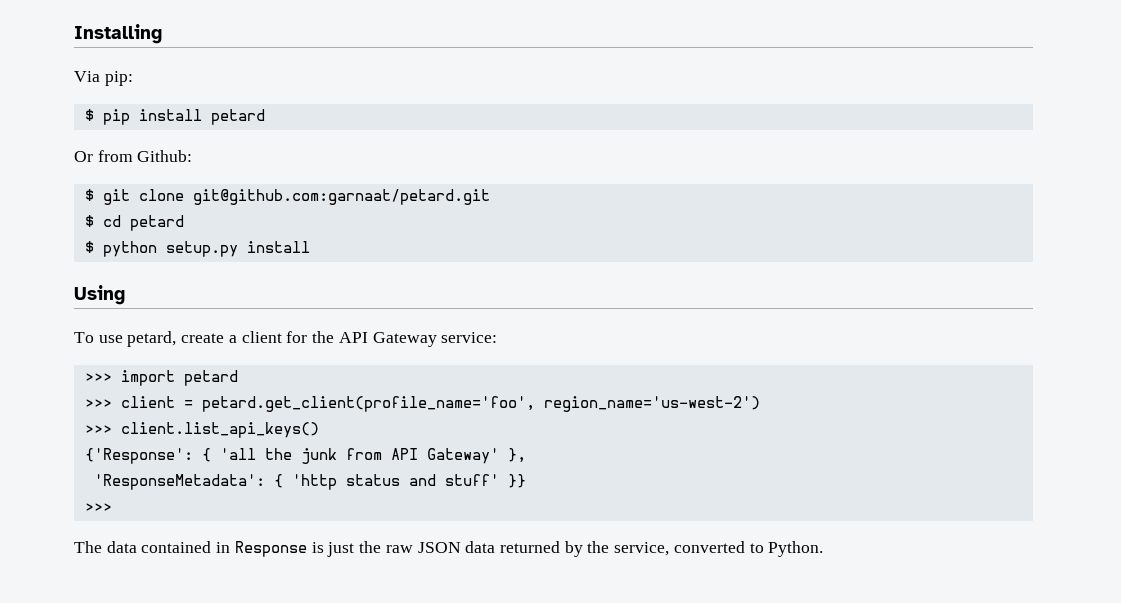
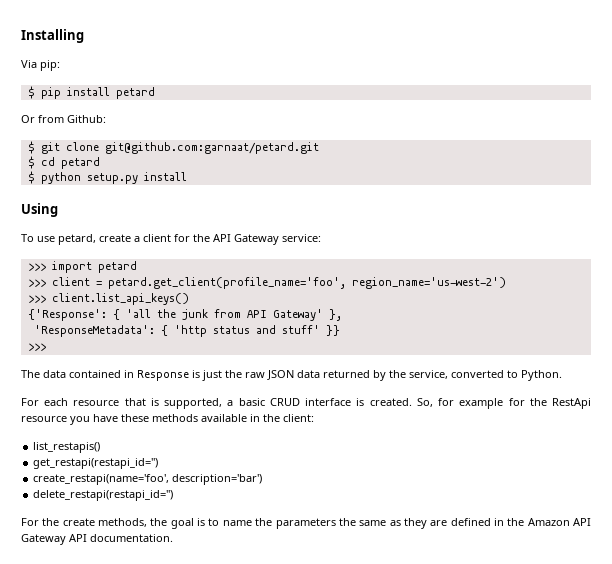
(824, 549) none -> [21,398,592,409] [21,414,314,425] [33,442,101,453] [33,458,159,469] [33,474,263,485] [33,490,174,501] [21,518,592,529] [21,534,173,545] // For each resource that is supported, a basic CRUD interface is created. So, for example for the RestApi resource you have these methods available in the client: // list_restapis() // get_restapi(restapi_id='') // create_restapi(name='foo', description='bar') // delete_restapi(restapi_id='') // For the create methods, the goal is to name the parameters the same as they are defined in the Amazon API Gateway API documentation.

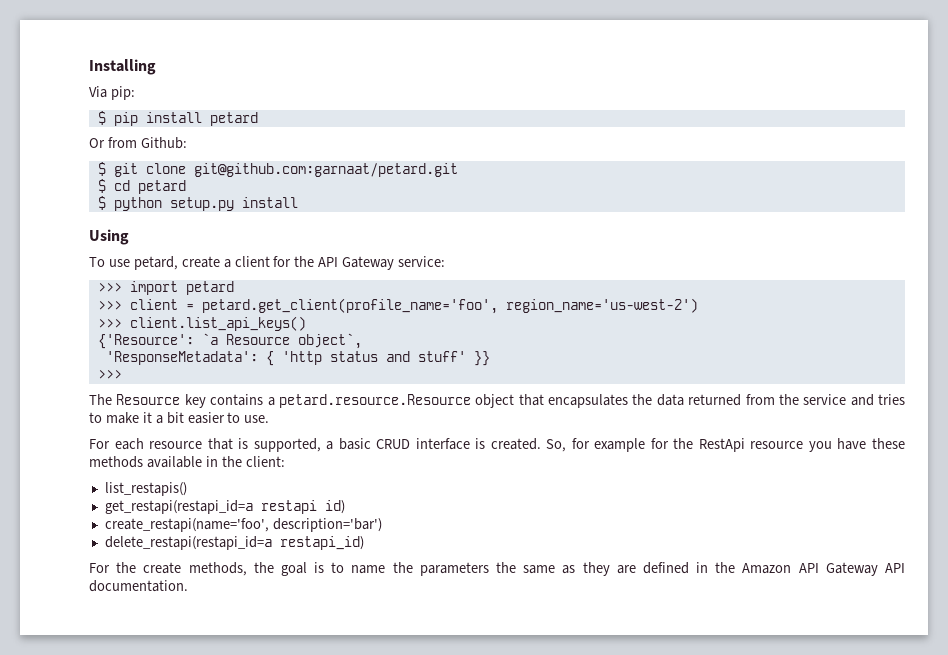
[27,309,342,321] {'Response': { 'all the junk from API Gateway' }, -> [97,333,362,349] {'Resource': `a Resource object`,
[43,370,562,381] data contained in Response is just the raw JSON data returned by the service, converted to Python. -> [116,394,905,408] [89,412,270,424] Resource key contains a petard.resource.Resource object that encapsulates the data returned from the service and tries to make it a bit easier to use.
[33,458,159,469] get_restapi(restapi_id='') -> [104,500,345,514] get_restapi(restapi_id=a restapi id)
[33,490,174,501] delete_restapi(restapi_id='') -> [104,536,364,550] delete_restapi(restapi_id=a restapi_id)

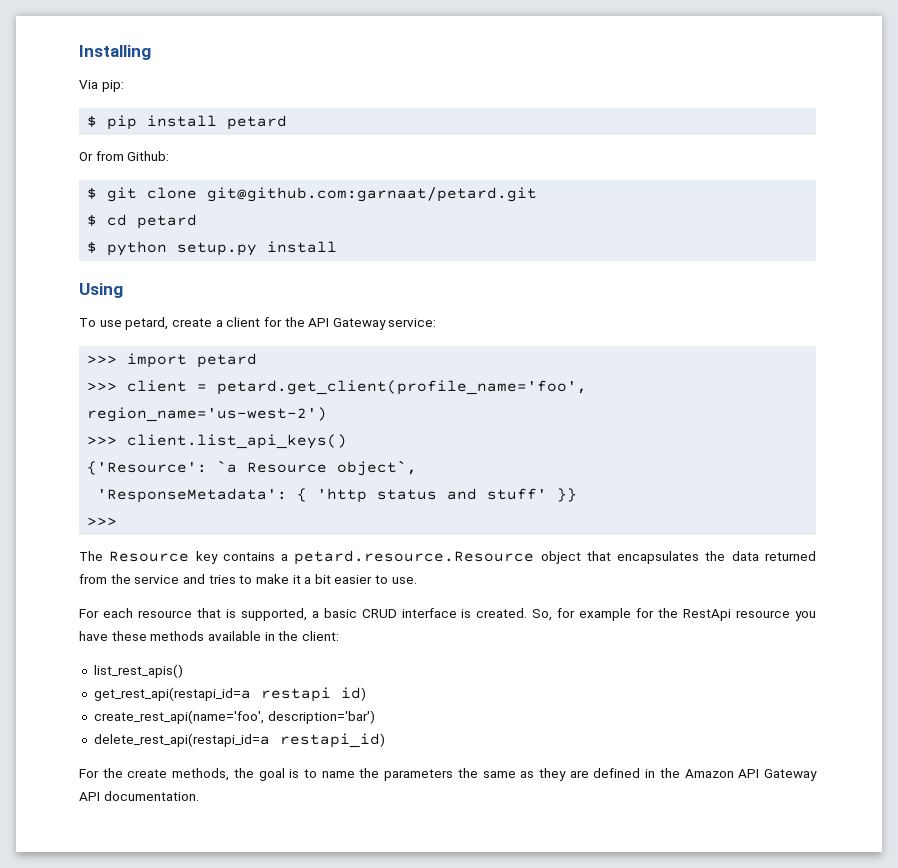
[104,482,187,496] [104,500,253,514] list_restapis() // get_restapi(restapi_id=a -> [93,664,183,678] [93,687,251,701] list_rest_apis() // get_rest_api(restapi_id=a
[104,518,269,532] create_restapi(name='foo', -> [93,710,264,724] create_rest_api(name='foo',
[104,536,272,550] delete_restapi(restapi_id=a -> [93,733,270,747] delete_rest_api(restapi_id=a

